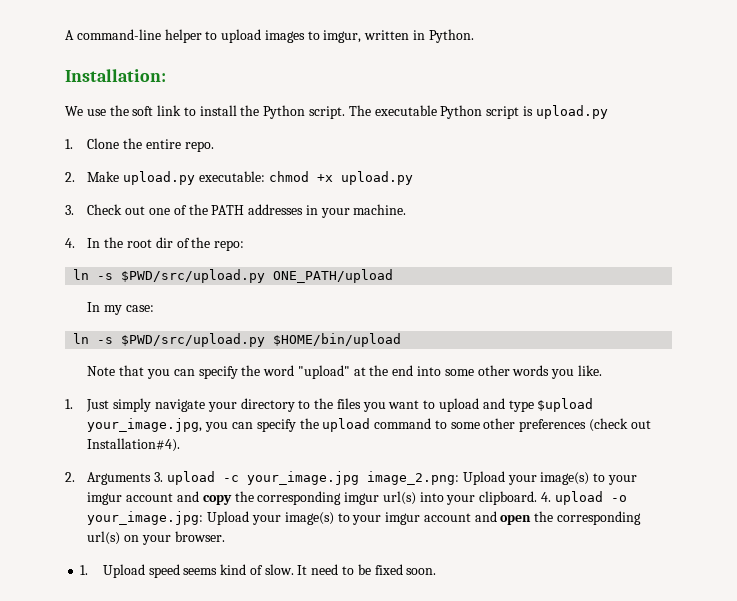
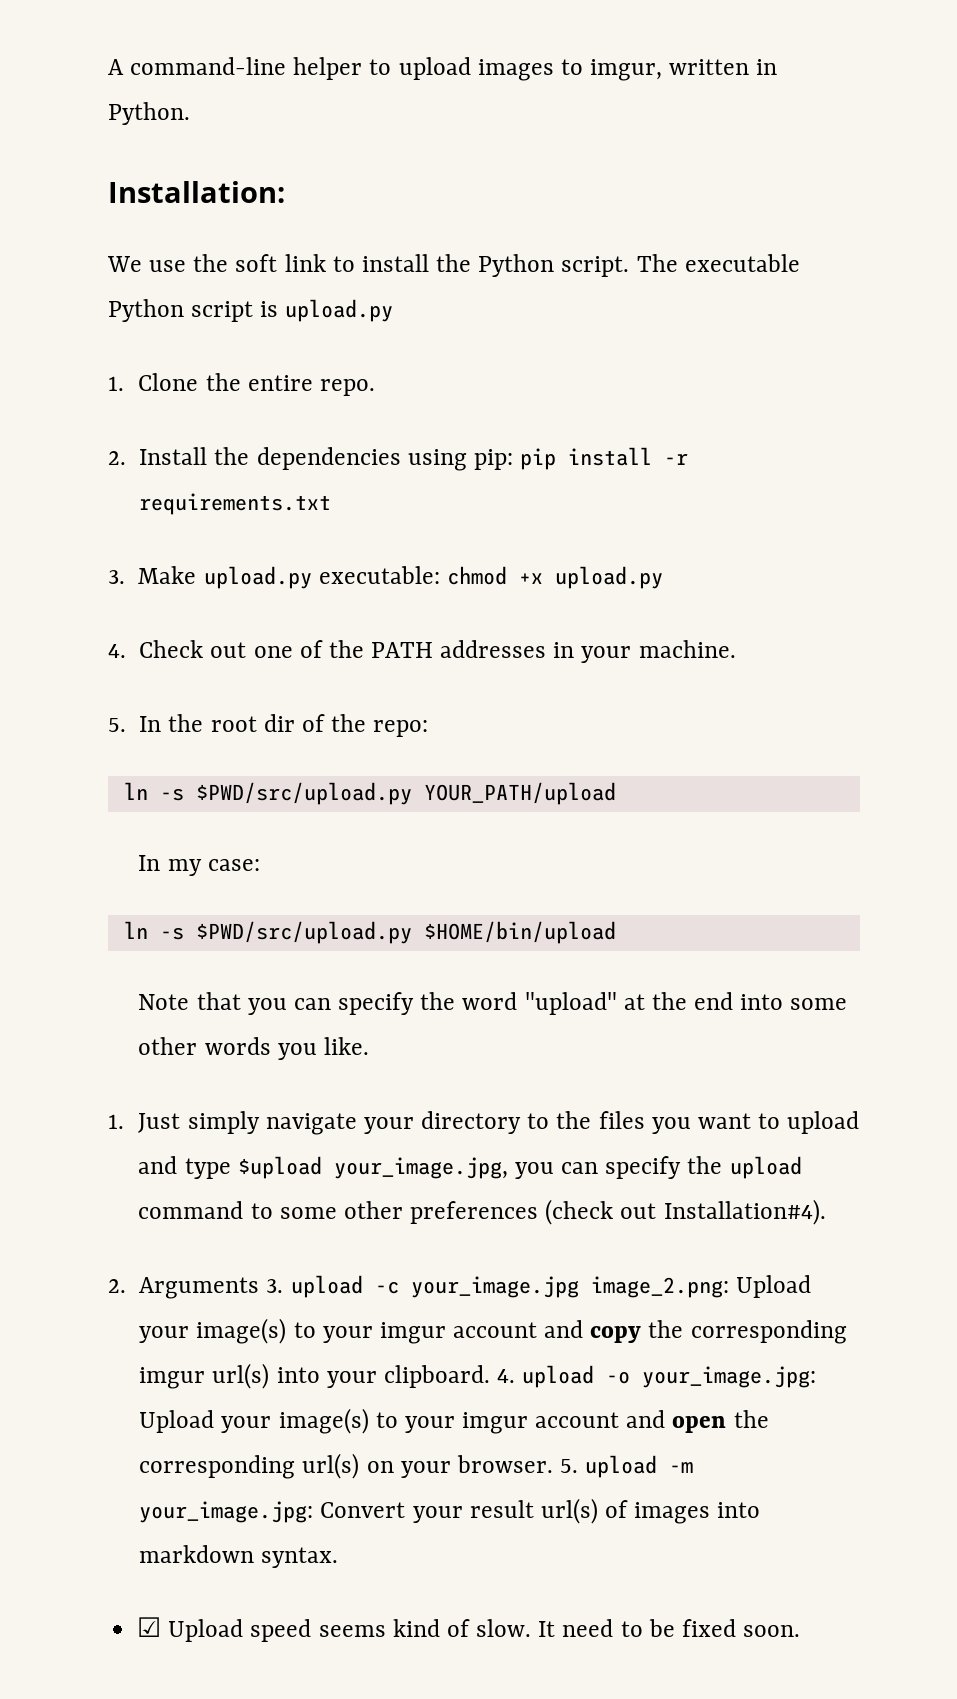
(75, 177) none -> [139,447,689,471] [139,493,332,515] [108,570,125,584] Install the dependencies using pip: pip install -r requirements.txt // 3.
[65,205,74,215] 3. -> [108,644,126,658] 4.
[65,238,75,248] 4. -> [108,718,126,732] 5.
[273,269,394,283] ONE_PATH/upload -> [423,782,616,805] YOUR_PATH/upload
[80,565,89,575] // 1. -> [560,1455,694,1478] [139,1498,761,1524] [139,1545,339,1568] [137,1617,162,1637] 5. upload -m your_image.jpg: Convert your result url(s) of images into markdown syntax. // ☑

